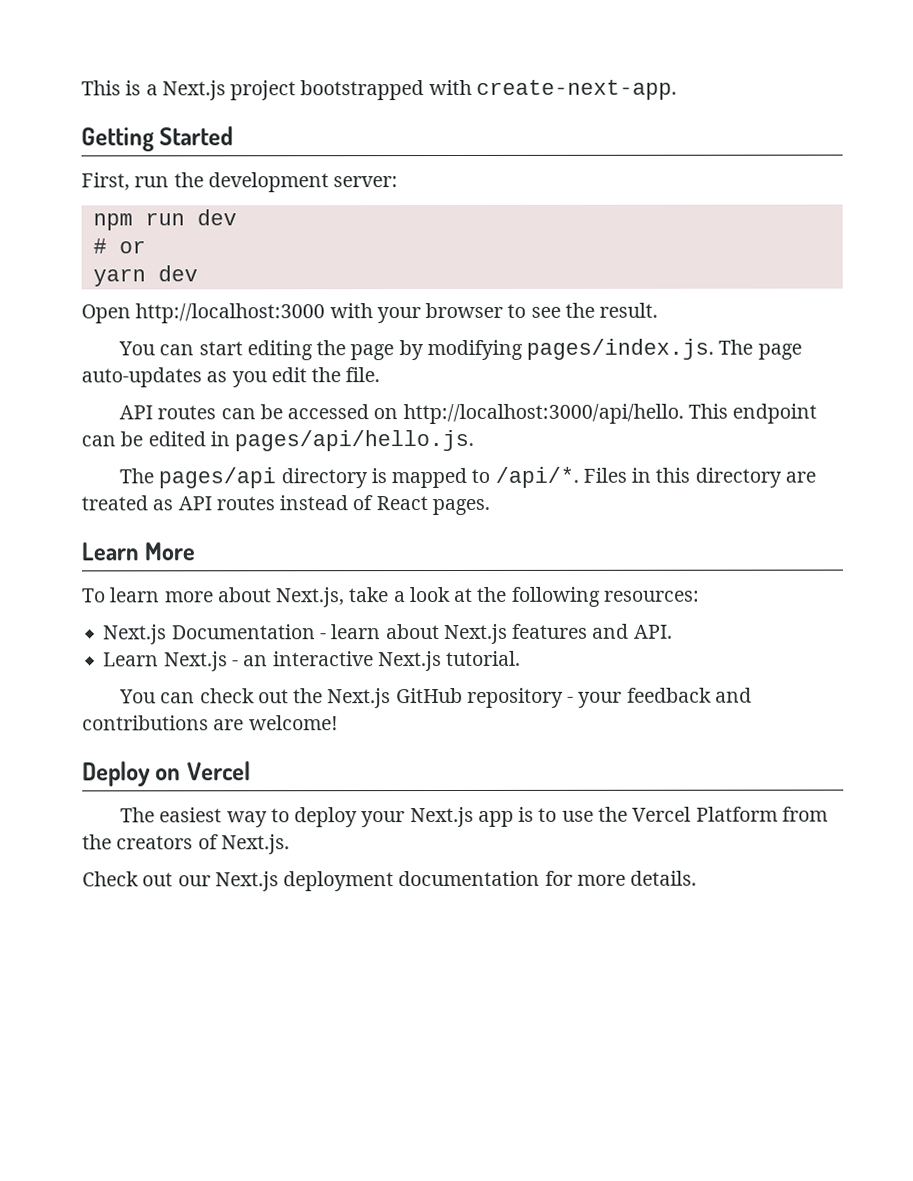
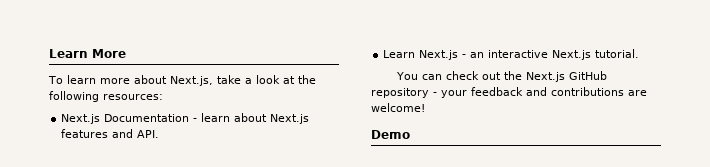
[81,79,677,101] [81,126,234,152] [81,172,399,193] [92,209,237,231] [92,238,146,254] [92,265,198,287] [81,302,659,324] [118,338,802,361] [81,367,381,388] [119,403,818,425] [81,429,475,452] [119,466,816,489] [81,495,490,516] This is a Next.js project bootstrapped with create-next-app. // Getting Started // First, run the development server: // npm run dev // # or // yarn dev // Open http://localhost:3000 with your browser to see the result. // You can start editing the page by modifying pages/index.js. The page auto-updates as you edit the file. // API routes can be accessed on http://localhost:3000/api/hello. This endpoint can be edited in pages/api/hello.js. // The pages/api directory is mapped to /api/*. Files in this directory are treated as API routes instead of React pages. // -> (49, 53) none
[82,761,251,787] [120,806,828,828] [82,834,290,855] [82,870,698,892] Deploy on Vercel // The easiest way to deploy your Next.js app is to use the Vercel Platform from the creators of Next.js. // Check out our Next.js deployment documentation for more details. -> [371,130,410,139] Demo

